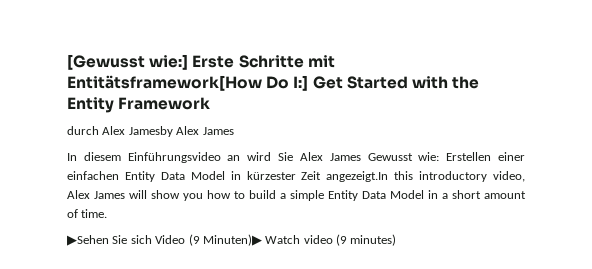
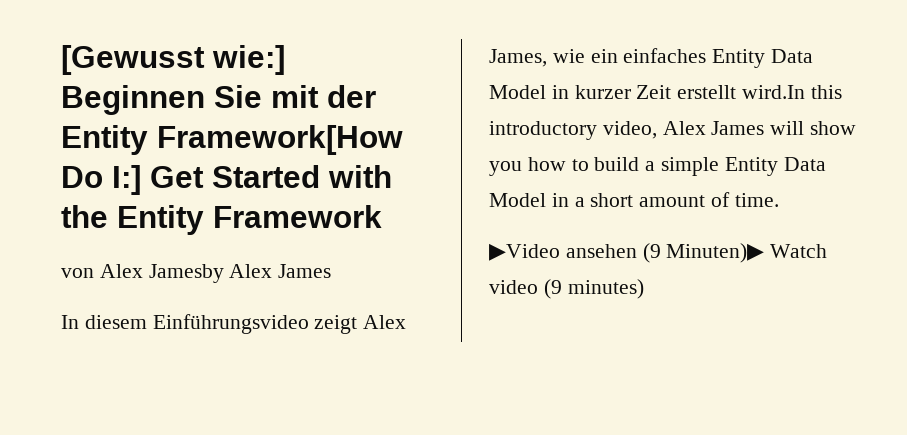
[192,55,335,68] [67,75,262,91] Erste Schritte mit Entitätsframework[How -> [61,85,376,115] [61,125,403,155] Beginnen Sie mit der Entity Framework[How
[67,126,99,135] durch -> [61,268,94,278] von
[227,152,525,161] [67,171,389,182] an wird Sie Alex James Gewusst wie: Erstellen einer einfachen Entity Data Model in kürzester Zeit angezeigt.In -> [314,315,407,334] [489,48,814,68] [489,85,806,99] zeigt Alex James, wie ein einfaches Entity Data Model in kurzer Zeit erstellt wird.In
[67,235,186,246] ▶Sehen Sie sich Video -> [489,243,637,261] ▶Video ansehen

